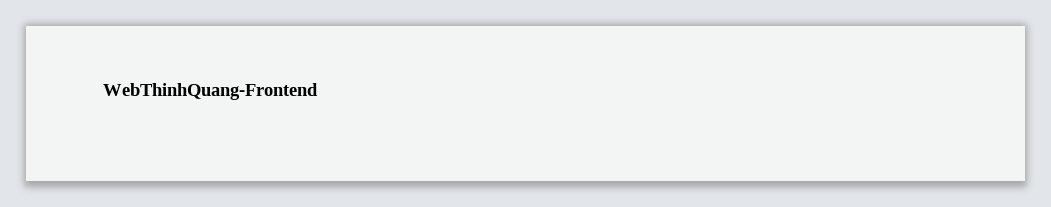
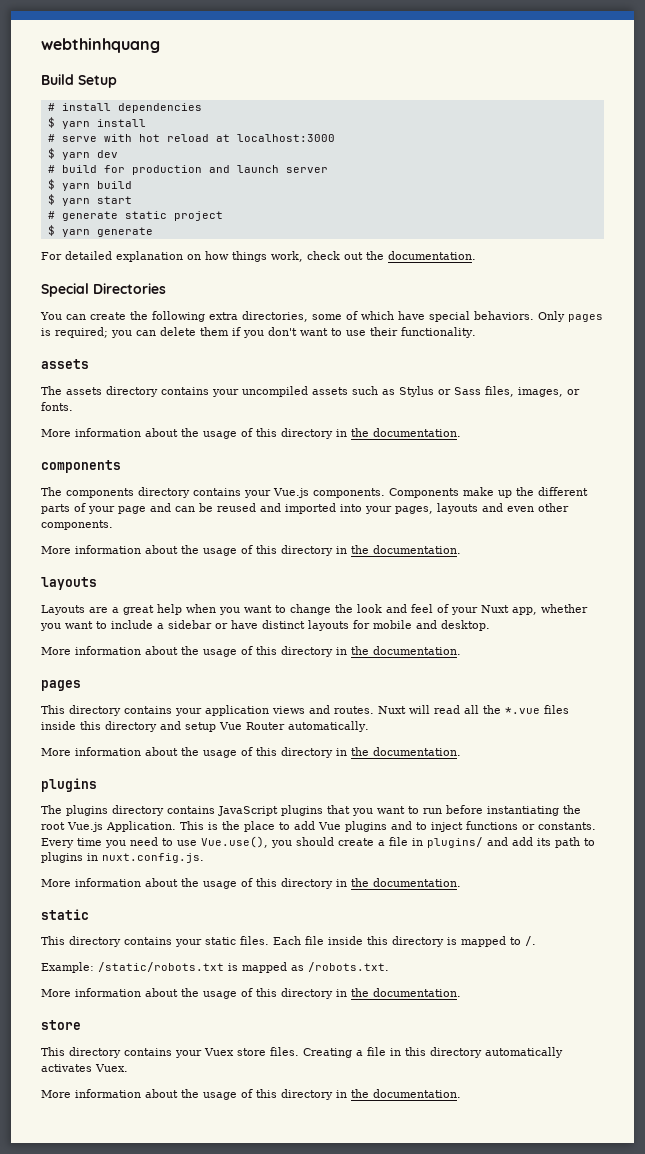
[103,83,318,100] WebThinhQuang-Frontend -> [41,38,160,53] [41,74,117,88] [47,103,202,113] [47,117,146,129] [47,134,335,142] [47,148,118,160] [47,165,328,175] [47,179,132,191] [47,194,132,206] [47,211,223,221] [47,225,153,237] [41,251,476,262] [41,283,166,297] [40,311,603,322] [41,327,476,338] [41,359,89,369] [41,386,580,397] [41,402,73,411] [41,428,461,439] [41,460,121,473] [41,487,588,498] [41,503,569,514] [41,520,113,530] [41,545,461,556] [41,577,97,590] [41,604,588,615] [40,620,490,631] [41,646,461,657] [41,680,81,691] [41,705,569,716] [41,721,369,732] [41,747,461,758] [41,778,97,792] [41,805,581,816] [41,821,596,832] [41,836,595,848] [41,852,204,863] [41,878,461,889] [41,909,89,920] [41,936,536,947] [41,962,389,973] [41,988,461,999] [41,1020,81,1030] [41,1047,563,1058] [41,1064,128,1072] [41,1089,461,1100] webthinhquang // Build Setup // # install dependencies // $ yarn install // # serve with hot reload at localhost:3000 // $ yarn dev // # build for production and launch server // $ yarn build // $ yarn start // # generate static project // $ yarn generate // For detailed explanation on how things work, check out the documentation. // Special Directories // You can create the following extra directories, some of which have special behaviors. Only pages is required; you can delete them if you don't want to use their functionality. // assets // The assets directory contains your uncompiled assets such as Stylus or Sass files, images, or fonts. // More information about the usage of this directory in the documentation. // components // The components directory contains your Vue.js components. Components make up the different parts of your page and can be reused and imported into your pages, layouts and even other components. // More information about the usage of this directory in the documentation. // layouts // Layouts are a great help when you want to change the look and feel of your Nuxt app, whether you want to include a sidebar or have distinct layouts for mobile and desktop. // More information about the usage of this directory in the documentation. // pages // This directory contains your application views and routes. Nuxt will read all the *.vue files inside this directory and setup Vue Router automatically. // More information about the usage of this directory in the documentation. // plugins // The plugins directory contains JavaScript plugins that you want to run before instantiating the root Vue.js Application. This is the place to add Vue plugins and to inject functions or constants. Every time you need to use Vue.use(), you should create a file in plugins/ and add its path to plugins in nuxt.config.js. // More information about the usage of this directory in the documentation. // static // This directory contains your static files. Each file inside this directory is mapped to /. // Example: /static/robots.txt is mapped as /robots.txt. // More information about the usage of this directory in the documentation. // store // This directory contains your Vuex store files. Creating a file in this directory automatically activates Vuex. // More information about the usage of this directory in the documentation.

